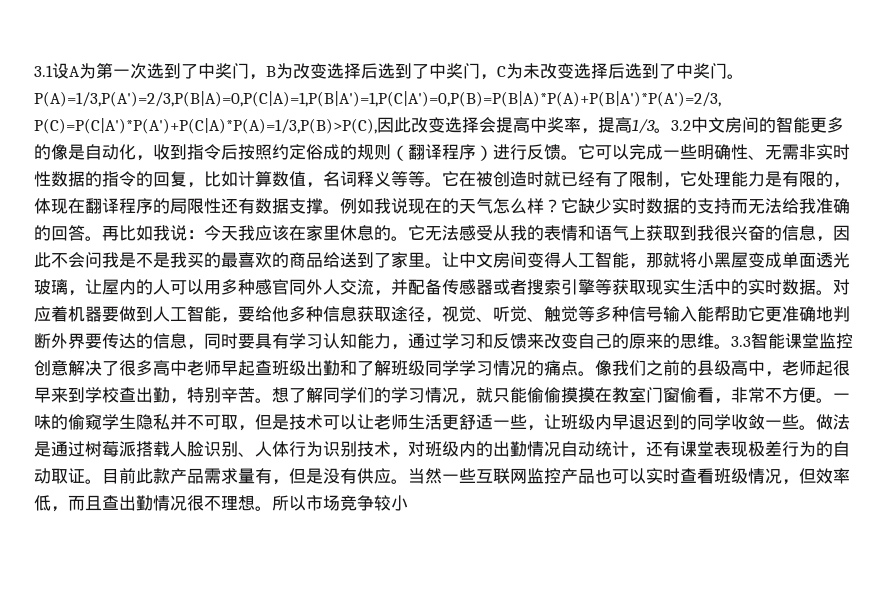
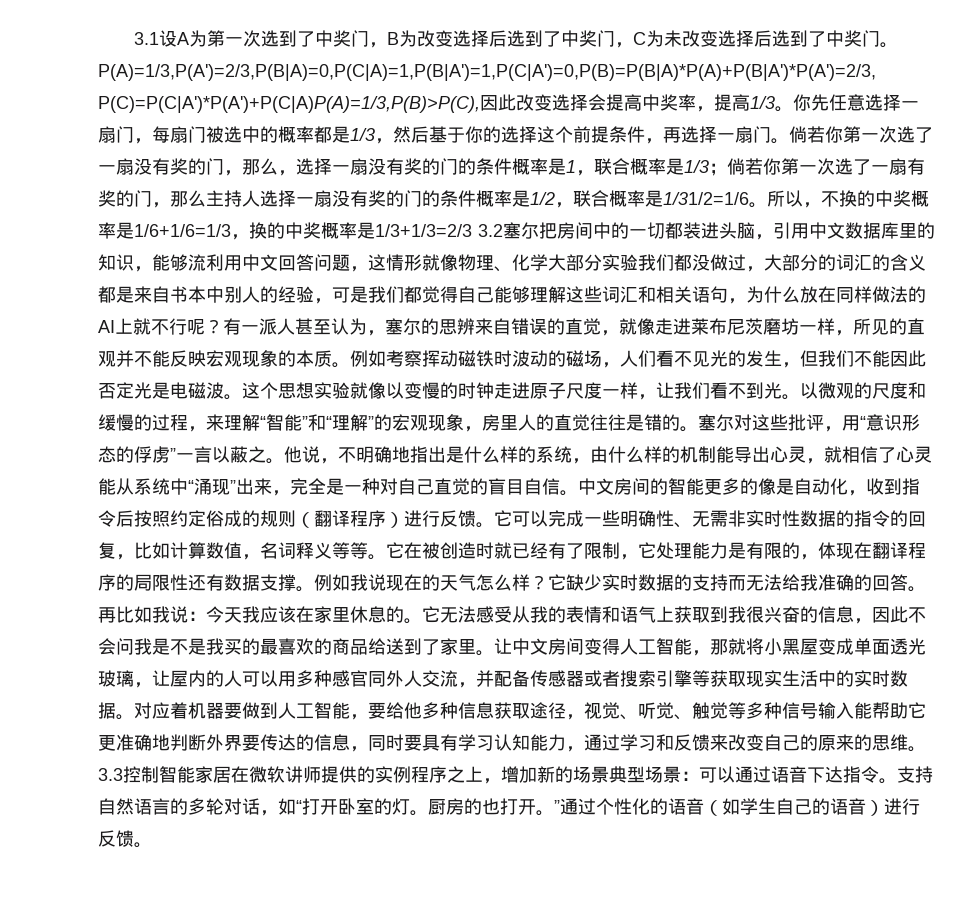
[34,118,377,134] P(C)=P(C|A')*P(A')+P(C|A)*P(A)=1/3,P(B)>P(C), -> [98,96,480,113] P(C)=P(C|A')*P(A')+P(C|A)P(A)=1/3,P(B)>P(C),
[671,120,691,131] 3.2 -> [793,94,919,111] [98,126,933,144] [98,158,925,176] [98,190,929,208] [98,222,935,240] [98,254,926,272] [98,286,926,304] [98,318,925,336] [98,350,926,368] [98,382,926,400] [98,414,920,432] [98,446,932,464] [98,478,578,496] 你先任意选择一扇门，每扇门被选中的概率都是1/3，然后基于你的选择这个前提条件，再选择一扇门。倘若你第一次选了一扇没有奖的门，那么，选择一扇没有奖的门的条件概率是1，联合概率是1/3；倘若你第一次选了一扇有奖的门，那么主持人选择一扇没有奖的门的条件概率是1/2，联合概率是1/31/2=1/6。所以，不换的中奖概率是1/6+1/6=1/3，换的中奖概率是1/3+1/3=2/3 3.2塞尔把房间中的一切都装进头脑，引用中文数据库里的知识，能够流利用中文回答问题，这情形就像物理、化学大部分实验我们都没做过，大部分的词汇的含义都是来自书本中别人的经验，可是我们都觉得自己能够理解这些词汇和相关语句，为什么放在同样做法的AI上就不行呢？有一派人甚至认为，塞尔的思辨来自错误的直觉，就像走进莱布尼茨磨坊一样，所见的直观并不能反映宏观现象的本质。例如考察挥动磁铁时波动的磁场，人们看不见光的发生，但我们不能因此否定光是电磁波。这个思想实验就像以变慢的时钟走进原子尺度一样，让我们看不到光。以微观的尺度和缓慢的过程，来理解“智能”和“理解”的宏观现象，房里人的直觉往往是错的。塞尔对这些批评，用“意识形态的俘虏”一言以蔽之。他说，不明确地指出是什么样的系统，由什么样的机制能导出心灵，就相信了心灵能从系统中“涌现”出来，完全是一种对自己直觉的盲目自信。
[751,332,853,349] [34,360,850,377] [34,387,850,404] [34,414,850,431] [34,441,850,458] [34,468,850,485] [34,495,408,512] 智能课堂监控创意解决了很多高中老师早起查班级出勤和了解班级同学学习情况的痛点。像我们之前的县级高中，老师起很早来到学校查出勤，特别辛苦。想了解同学们的学习情况，就只能偷偷摸摸在教室门窗偷看，非常不方便。一味的偷窥学生隐私并不可取，但是技术可以让老师生活更舒适一些，让班级内早退迟到的同学收敛一些。做法是通过树莓派搭载人脸识别、人体行为识别技术，对班级内的出勤情况自动统计，还有课堂表现极差行为的自动取证。目前此款产品需求量有，但是没有供应。当然一些互联网监控产品也可以实时查看班级情况，但效率低，而且查出勤情况很不理想。所以市场竞争较小 -> [123,766,933,784] [98,798,920,816] [98,830,152,848] 控制智能家居在微软讲师提供的实例程序之上，增加新的场景典型场景：可以通过语音下达指令。支持自然语言的多轮对话，如“打开卧室的灯。厨房的也打开。”通过个性化的语音（如学生自己的语音）进行反馈。

